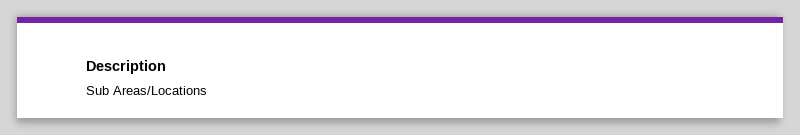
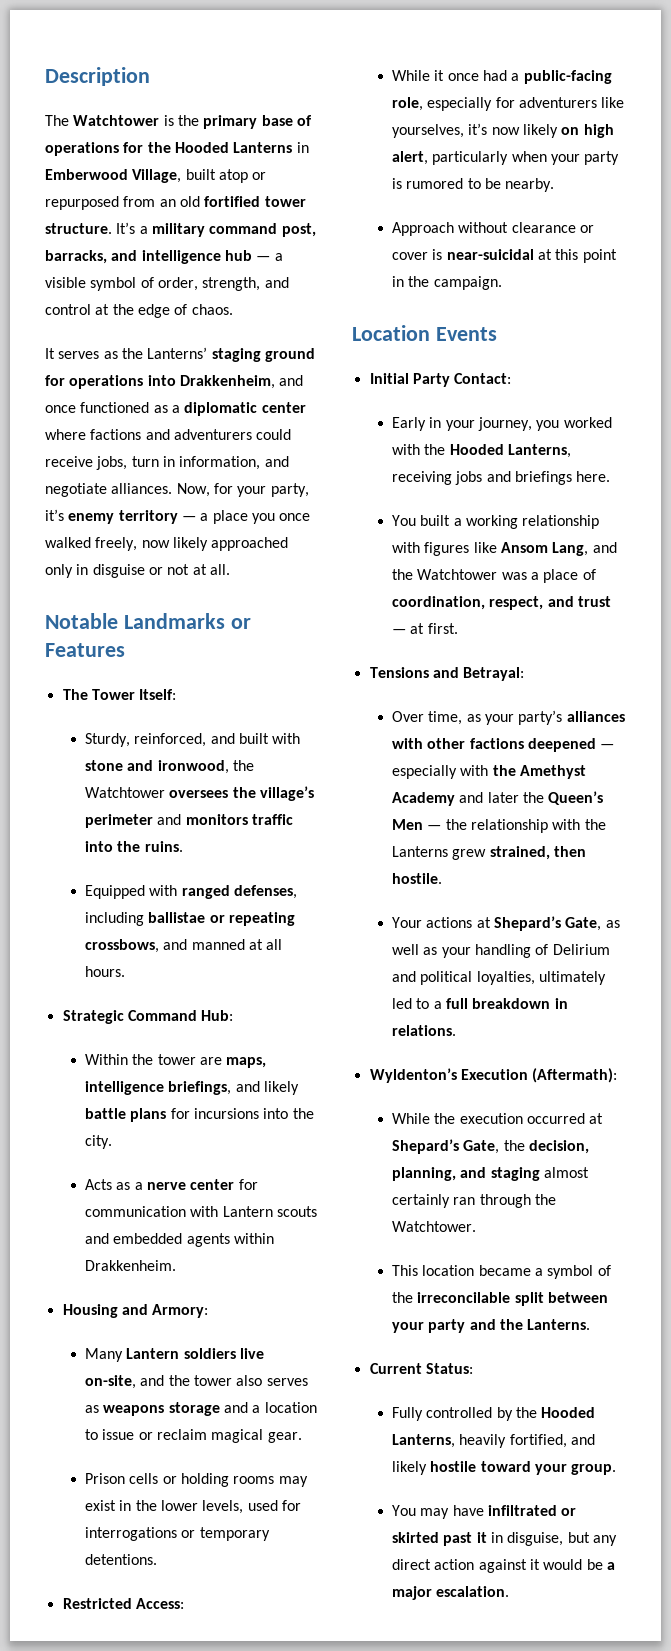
[86,86,207,95] Sub Areas/Locations -> [45,115,312,129] [45,142,309,156] [45,169,267,183] [45,196,306,210] [45,222,316,237] [45,250,283,264] [45,277,289,291] [45,304,233,318] [45,347,315,362] [45,375,304,389] [45,402,306,416] [45,429,292,440] [45,456,289,470] [45,483,309,497] [45,509,311,524] [45,537,289,551] [45,564,230,578] [45,613,251,629] [45,643,125,657] [62,689,177,700] [85,733,301,747] [85,760,255,774] [85,786,315,801] [85,814,294,828] [85,841,183,852] [85,885,298,899] [85,912,296,926] [85,939,283,953] [85,966,126,977] [62,1010,234,1024] [85,1054,267,1068] [85,1081,300,1095] [85,1108,314,1122] [85,1135,113,1149] [85,1179,258,1190] [85,1206,318,1217] [85,1233,275,1247] [85,1260,177,1271] [62,1304,209,1318] [85,1348,265,1362] [85,1375,308,1389] [85,1402,317,1416] [85,1429,302,1443] [85,1473,308,1487] [85,1500,302,1514] [85,1527,270,1541] [85,1554,158,1565] [62,1598,184,1609] [392,70,612,84] [392,97,625,111] [392,123,614,138] [392,151,620,165] [392,178,555,192] [392,222,595,236] [392,249,617,263] [392,276,502,290] [352,325,497,341] [369,373,512,387] [392,417,612,431] [392,444,572,458] [392,471,611,485] [392,515,600,529] [392,542,617,556] [392,569,596,583] [392,596,612,610] [392,623,458,634] [369,667,525,681] [392,710,625,725] [392,738,615,752] [392,765,587,779] [392,791,604,806] [392,819,606,833] [392,846,587,860] [392,873,443,884] [392,916,620,931] [392,944,610,958] [392,971,607,985] [392,998,568,1009] [392,1025,457,1036] [369,1068,618,1083] [392,1113,604,1124] [392,1139,590,1154] [392,1167,590,1181] [392,1194,557,1208] [392,1221,477,1232] [392,1265,611,1279] [392,1292,609,1306] [392,1319,591,1333] [369,1363,473,1374] [392,1407,596,1421] [392,1434,596,1448] [392,1461,617,1475] [392,1505,577,1519] [392,1532,618,1546] [392,1559,616,1573] [392,1586,510,1600] The Watchtower is the primary base of operations for the Hooded Lanterns in Emberwood Village, built atop or repurposed from an old fortified tower structure. It’s a military command post, barracks, and intelligence hub — a visible symbol of order, strength, and control at the edge of chaos. // It serves as the Lanterns’ staging ground for operations into Drakkenheim, and once functioned as a diplomatic center where factions and adventurers could receive jobs, turn in information, and negotiate alliances. Now, for your party, it’s enemy territory — a place you once walked freely, now likely approached only in disguise or not at all. // Notable Landmarks or Features // The Tower Itself: // Sturdy, reinforced, and built with stone and ironwood, the Watchtower oversees the village’s perimeter and monitors traffic into the ruins. // Equipped with ranged defenses, including ballistae or repeating crossbows, and manned at all hours. // Strategic Command Hub: // Within the tower are maps, intelligence briefings, and likely battle plans for incursions into the city. // Acts as a nerve center for communication with Lantern scouts and embedded agents within Drakkenheim. // Housing and Armory: // Many Lantern soldiers live on-site, and the tower also serves as weapons storage and a location to issue or reclaim magical gear. // Prison cells or holding rooms may exist in the lower levels, used for interrogations or temporary detentions. // Restricted Access: // While it once had a public-facing role, especially for adventurers like yourselves, it’s now likely on high alert, particularly when your party is rumored to be nearby. // Approach without clearance or cover is near-suicidal at this point in the campaign. // Location Events // Initial Party Contact: // Early in your journey, you worked with the Hooded Lanterns, receiving jobs and briefings here. // You built a working relationship with figures like Ansom Lang, and the Watchtower was a place of coordination, respect, and trust — at first. // Tensions and Betrayal: // Over time, as your party’s alliances with other factions deepened — especially with the Amethyst Academy and later the Queen’s Men — the relationship with the Lanterns grew strained, then hostile. // Your actions at Shepard’s Gate, as well as your handling of Delirium and political loyalties, ultimately led to a full breakdown in relations. // Wyldenton’s Execution (Aftermath): // While the execution occurred at Shepard’s Gate, the decision, planning, and staging almost certainly ran through the Watchtower. // This location became a symbol of the irreconcilable split between your party and the Lanterns. // Current Status: // Fully controlled by the Hooded Lanterns, heavily fortified, and likely hostile toward your group. // You may have infiltrated or skirted past it in disguise, but any direct action against it would be a major escalation.

